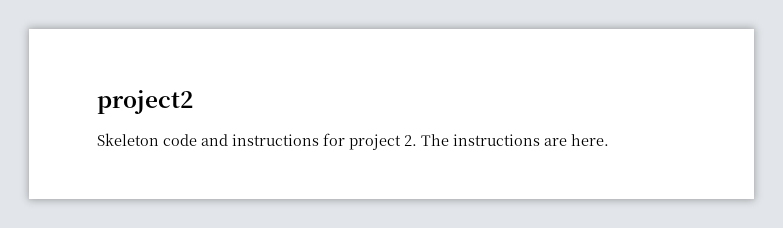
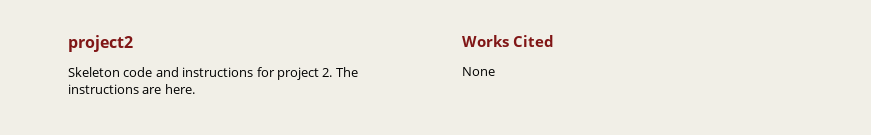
(609, 140) none -> [462,35,554,47] [462,67,495,76] // Works Cited // None

